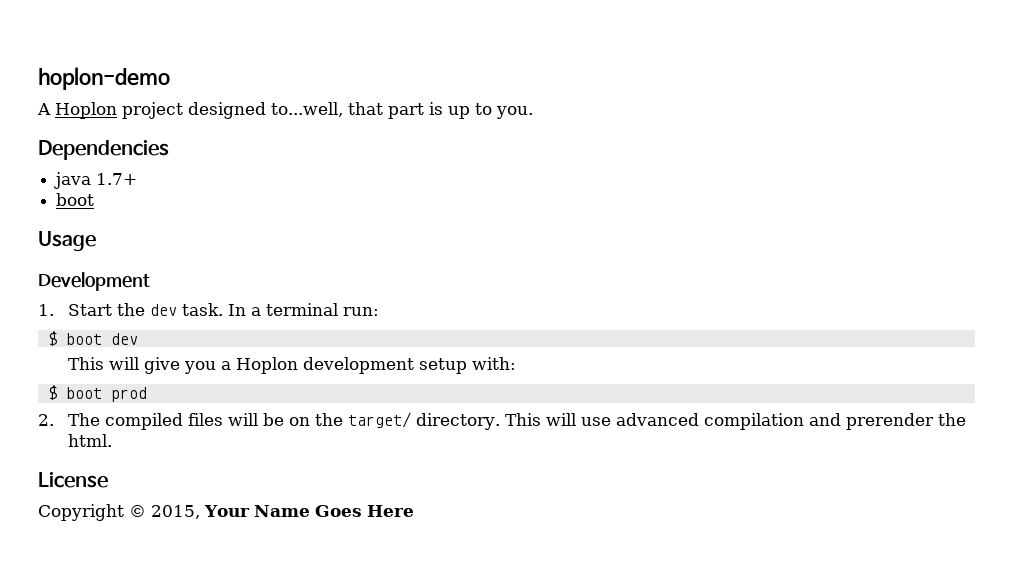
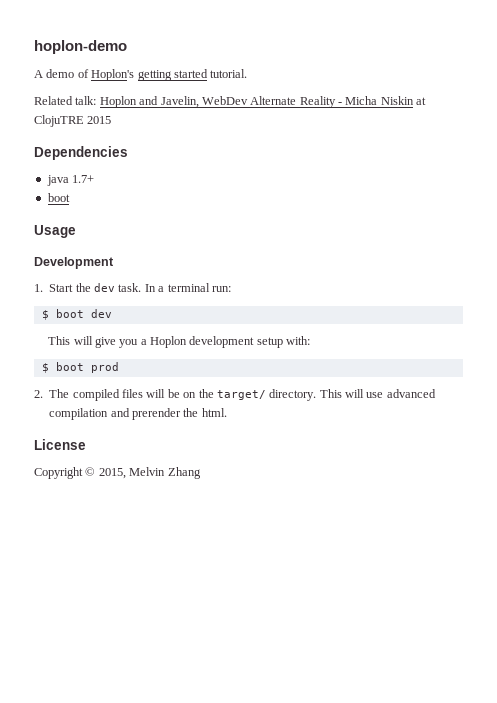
[55,102,533,119] Hoplon project designed to...well, that part is up to you. -> [46,69,248,81] [34,96,427,108] [34,115,112,127] demo of Hoplon's getting started tutorial. // Related talk: Hoplon and Javelin, WebDev Alternate Reality - Micha Niskin at ClojuTRE 2015
[204,505,414,517] Your Name Goes Here -> [129,467,201,479] Melvin Zhang

